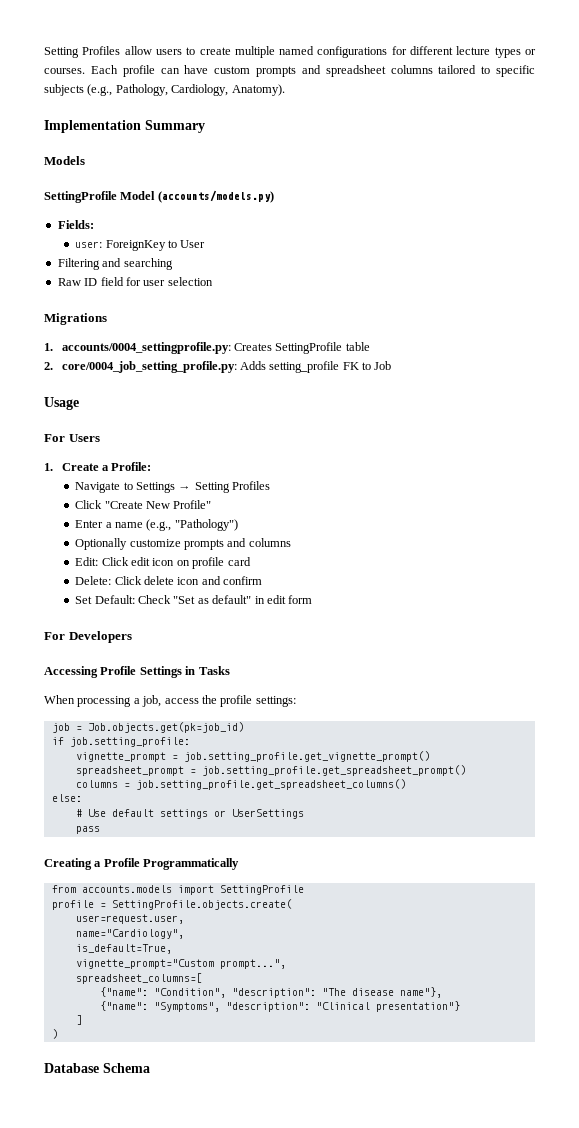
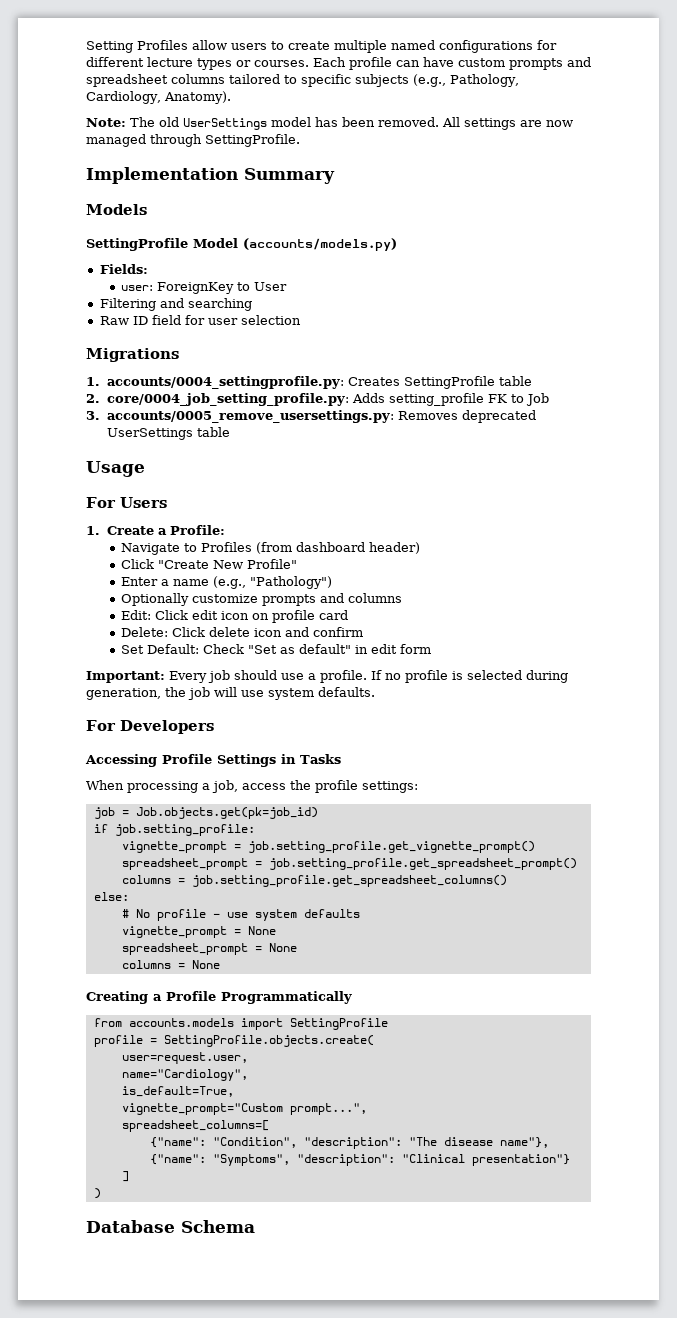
(285, 90) none -> [86,117,573,130] [86,134,300,147] // Note: The old UserSettings model has been removed. All settings are now managed through SettingProfile.
(392, 365) none -> [86,410,537,423] [107,427,231,440] // 3. accounts/0005_remove_usersettings.py: Removes deprecated UserSettings table
[136,481,271,493] Settings → Setting Profiles -> [200,542,420,554] Profiles (from dashboard header)
(313, 599) none -> [86,670,568,683] [86,687,375,700] // Important: Every job should use a profile. If no profile is selected during generation, the job will use system defaults.
[87,809,304,819] [75,826,100,834] Use default settings or UserSettings // pass -> [135,909,360,921] [121,926,276,938] [121,943,297,955] [121,960,220,969] No profile - use system defaults // vignette_prompt = None // spreadsheet_prompt = None // columns = None

